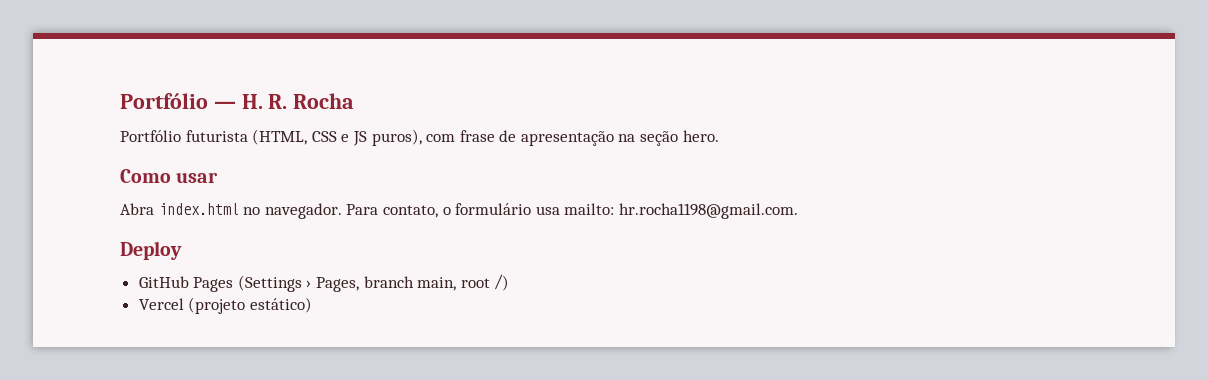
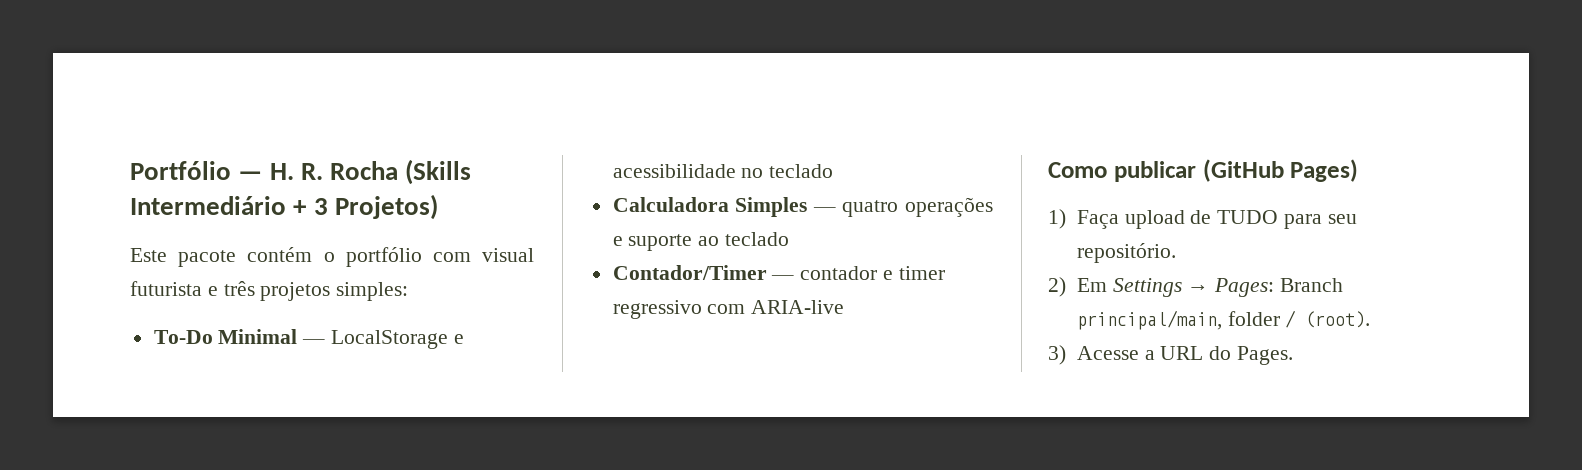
[120,129,719,146] [120,169,219,183] [120,203,798,219] [120,241,182,260] [138,274,510,292] [138,297,312,314] // Portfólio futurista (HTML, CSS e JS puros), com frase de apresentação na seção hero. // Como usar // Abra index.html no navegador. Para contato, o formulário usa mailto: hr.rocha1198@gmail.com. // Deploy // GitHub Pages (Settings › Pages, branch main, root /) // Vercel (projeto estático) -> [405,159,472,185] [130,194,438,220] [130,247,534,267] [130,281,409,301] [153,329,464,349] [612,164,834,178] [612,197,993,217] [612,232,790,251] [612,265,945,280] [612,300,845,319] [1048,159,1359,182] [1048,209,1357,229] [1076,243,1176,263] [1048,277,1343,297] [1076,310,1371,330] [1048,345,1293,365] (Skills Intermediário + 3 Projetos) // Este pacote contém o portfólio com visual futurista e três projetos simples: // To-Do Minimal — LocalStorage e acessibilidade no teclado // Calculadora Simples — quatro operações e suporte ao teclado // Contador/Timer — contador e timer regressivo com ARIA-live // Como publicar (GitHub Pages) // 1) Faça upload de TUDO para seu repositório. // 2) Em Settings → Pages: Branch principal/main, folder / (root). // 3) Acesse a URL do Pages.

